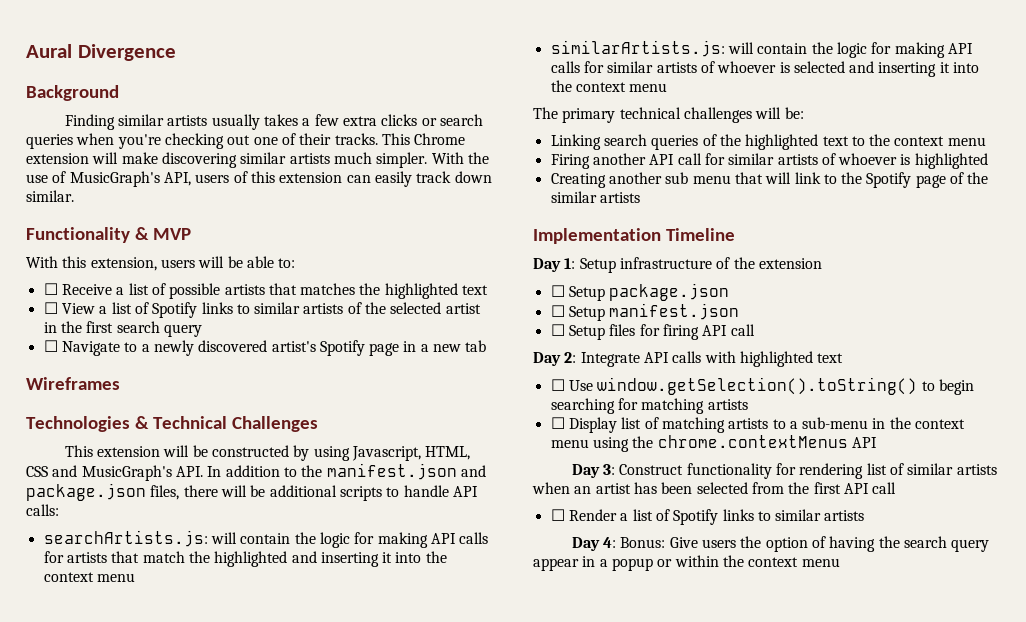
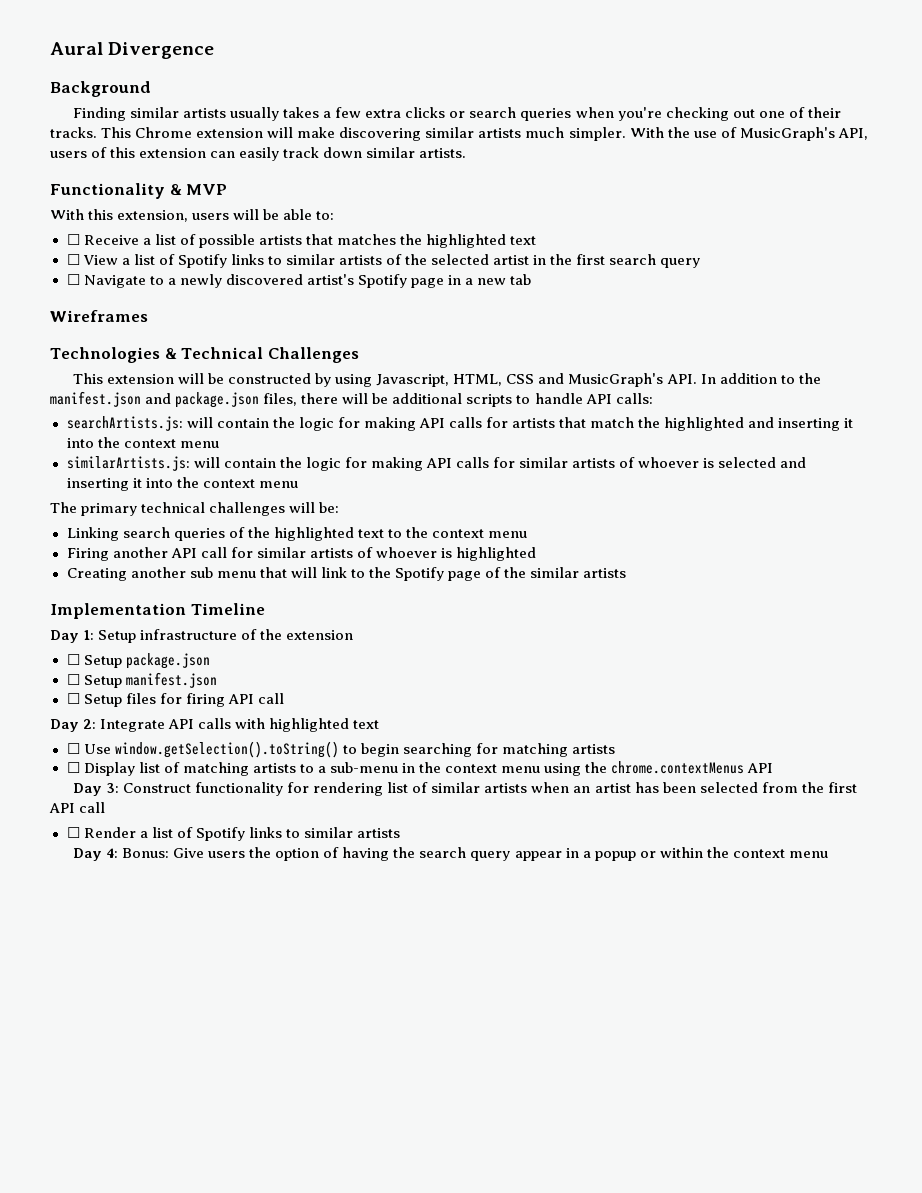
[26,190,74,202] similar. -> [366,147,467,158] similar artists.

